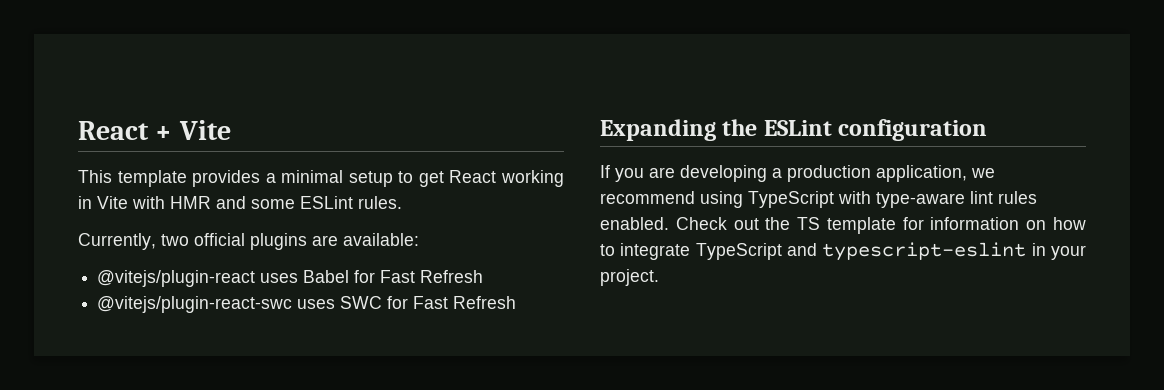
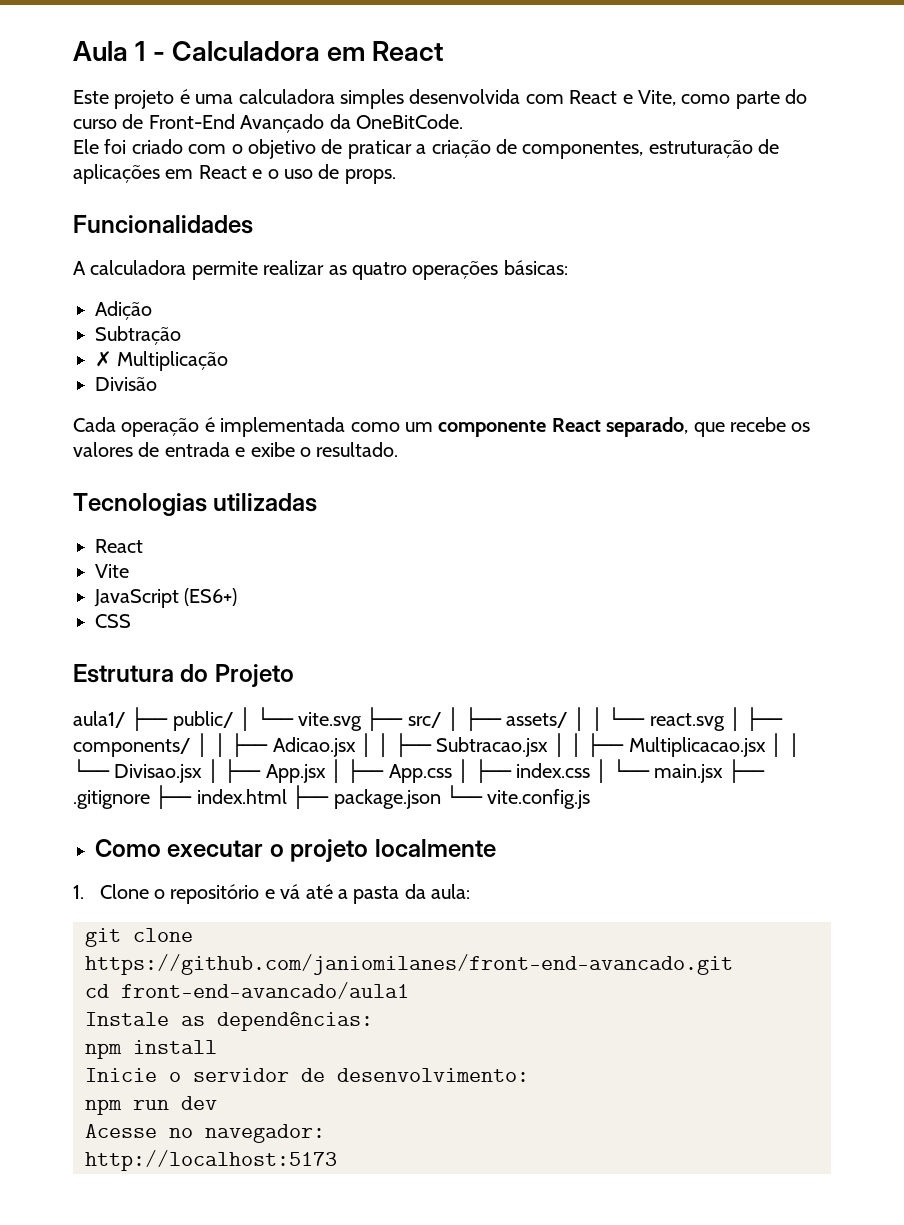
[78,120,231,140] [78,170,564,187] [78,196,402,209] [78,233,419,250] [97,270,484,287] [97,296,517,313] [600,119,988,141] [600,165,995,182] [600,191,1037,208] [600,217,1086,234] [600,242,1086,261] [600,269,659,286] React + Vite // This template provides a minimal setup to get React working in Vite with HMR and some ESLint rules. // Currently, two official plugins are available: // @vitejs/plugin-react uses Babel for Fast Refresh // @vitejs/plugin-react-swc uses SWC for Fast Refresh // Expanding the ESLint configuration // If you are developing a production application, we recommend using TypeScript with type-aware lint rules enabled. Check out the TS template for information on how to integrate TypeScript and typescript-eslint in your project. -> [73,41,444,61] [73,89,808,109] [73,114,463,133] [73,139,780,159] [73,164,396,184] [73,215,253,234] [73,260,568,280] [95,301,152,320] [95,326,181,345] [95,351,229,371] [95,377,157,391] [73,417,811,437] [73,442,399,457] [73,493,318,516] [95,539,143,553] [95,564,129,578] [94,588,238,608] [95,614,131,628] [73,664,294,687] [73,707,784,731] [73,733,800,757] [73,759,765,783] [73,785,591,809] [95,839,496,862] [73,884,471,904] [85,928,193,947] [85,954,733,975] [85,982,409,999] [85,1011,373,1031] [85,1040,217,1059] [85,1068,529,1082] [85,1096,217,1115] [85,1124,325,1143] [85,1150,337,1171] Aula 1 - Calculadora em React // Este projeto é uma calculadora simples desenvolvida com React e Vite, como parte do curso de Front-End Avançado da OneBitCode. // Ele foi criado com o objetivo de praticar a criação de componentes, estruturação de aplicações em React e o uso de props. // Funcionalidades // A calculadora permite realizar as quatro operações básicas: // Adição // Subtração // ✗ Multiplicação // Divisão // Cada operação é implementada como um componente React separado, que recebe os valores de entrada e exibe o resultado. // Tecnologias utilizadas // React // Vite // JavaScript (ES6+) // CSS // Estrutura do Projeto // aula1/ ├── public/ │ └── vite.svg ├── src/ │ ├── assets/ │ │ └── react.svg │ ├── components/ │ │ ├── Adicao.jsx │ │ ├── Subtracao.jsx │ │ ├── Multiplicacao.jsx │ │ └── Divisao.jsx │ ├── App.jsx │ ├── App.css │ ├── index.css │ └── main.jsx ├── .gitignore ├── index.html ├── package.json └── vite.config.js // Como executar o projeto localmente // 1. Clone o repositório e vá até a pasta da aula: // git clone https://github.com/janiomilanes/front-end-avancado.git // cd front-end-avancado/aula1 // Instale as dependências: // npm install // Inicie o servidor de desenvolvimento: // npm run dev // Acesse no navegador: // http://localhost:5173

